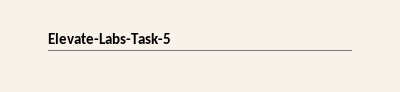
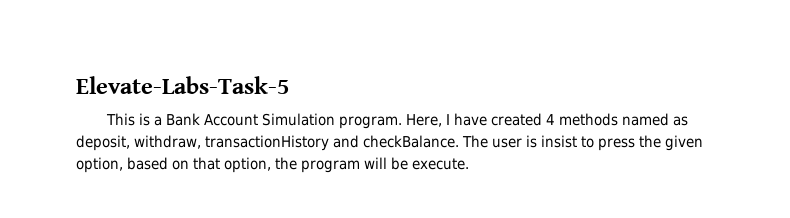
(171, 38) none -> [106,113,689,129] [76,135,703,151] [76,157,469,173] // This is a Bank Account Simulation program. Here, I have created 4 methods named as deposit, withdraw, transactionHistory and checkBalance. The user is insist to press the given option, based on that option, the program will be execute.

